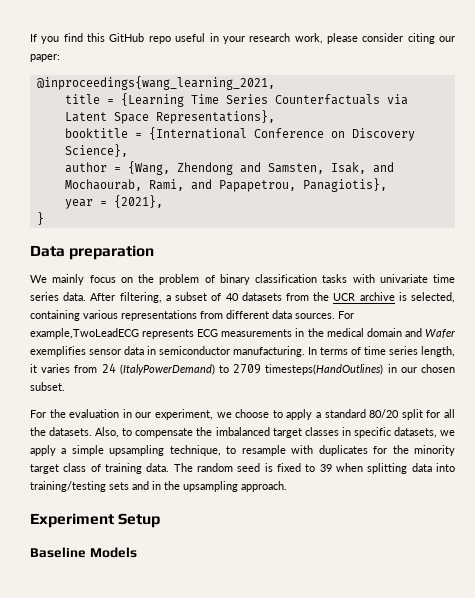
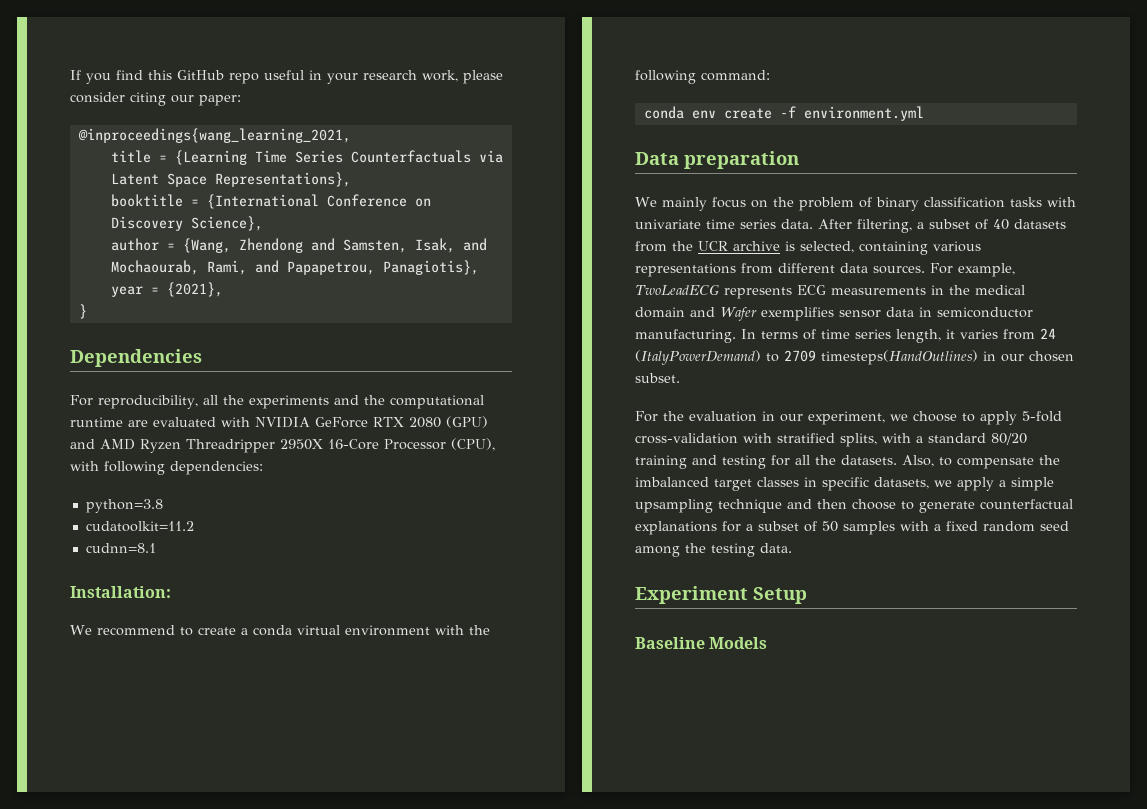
(44, 218) none -> [70,349,202,367] [70,395,484,409] [70,416,488,428] [70,438,495,453] [70,461,263,475] [85,499,163,513] [85,521,194,532] [85,543,156,553] [70,586,171,598] [70,625,490,636] [635,70,770,84] [643,106,924,121] // Dependencies // For reproducibility, all the experiments and the computational runtime are evaluated with NVIDIA GeForce RTX 2080 (GPU) and AMD Ryzen Threadripper 2950X 16-Core Processor (CPU), with following dependencies: // python=3.8 // cudatoolkit=11.2 // cudnn=8.1 // Installation: // We recommend to create a conda virtual environment with the following command: // conda env create -f environment.yml
[30,328,139,339] example,TwoLeadECG -> [958,263,1015,277] [635,285,719,295] example, TwoLeadECG
[316,409,423,420] a standard 80/20 split -> [1022,411,1062,422] [635,433,1027,447] [635,455,766,469] 5-fold cross-validation with stratified splits, with a standard 80/20 training and testing
[169,445,455,456] [30,463,455,474] [30,481,287,492] technique, to resample with duplicates for the minority target class of training data. The random seed is fixed to 39 when splitting data into training/testing sets and in the upsampling approach. -> [718,499,1073,513] [635,521,1069,535] [635,543,792,557] technique and then choose to generate counterfactual explanations for a subset of 50 samples with a fixed random seed among the testing data.

